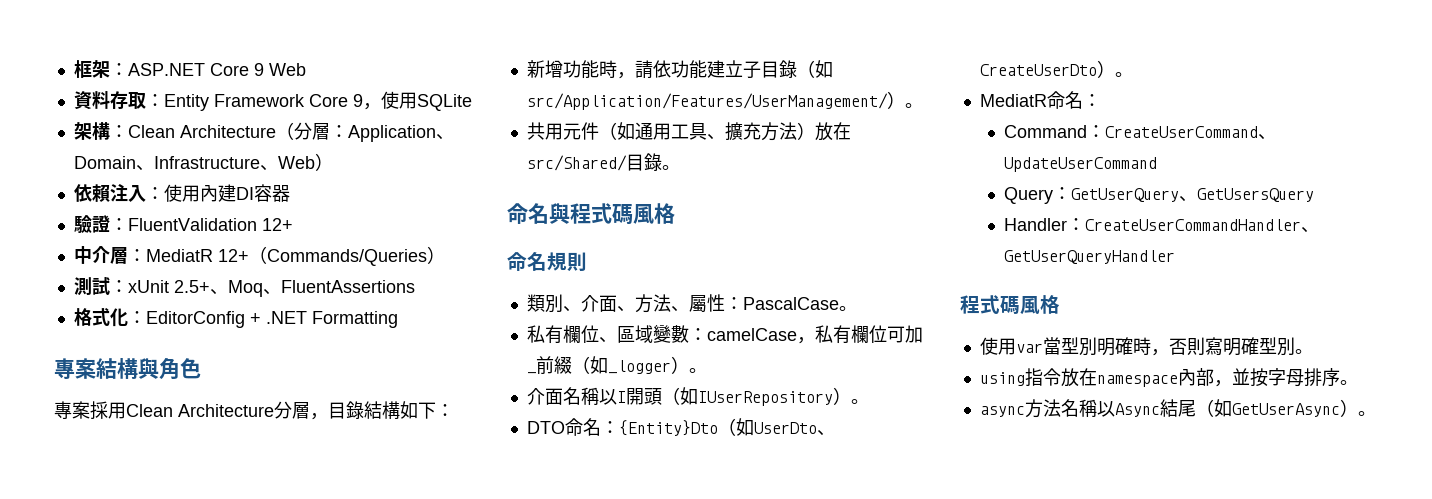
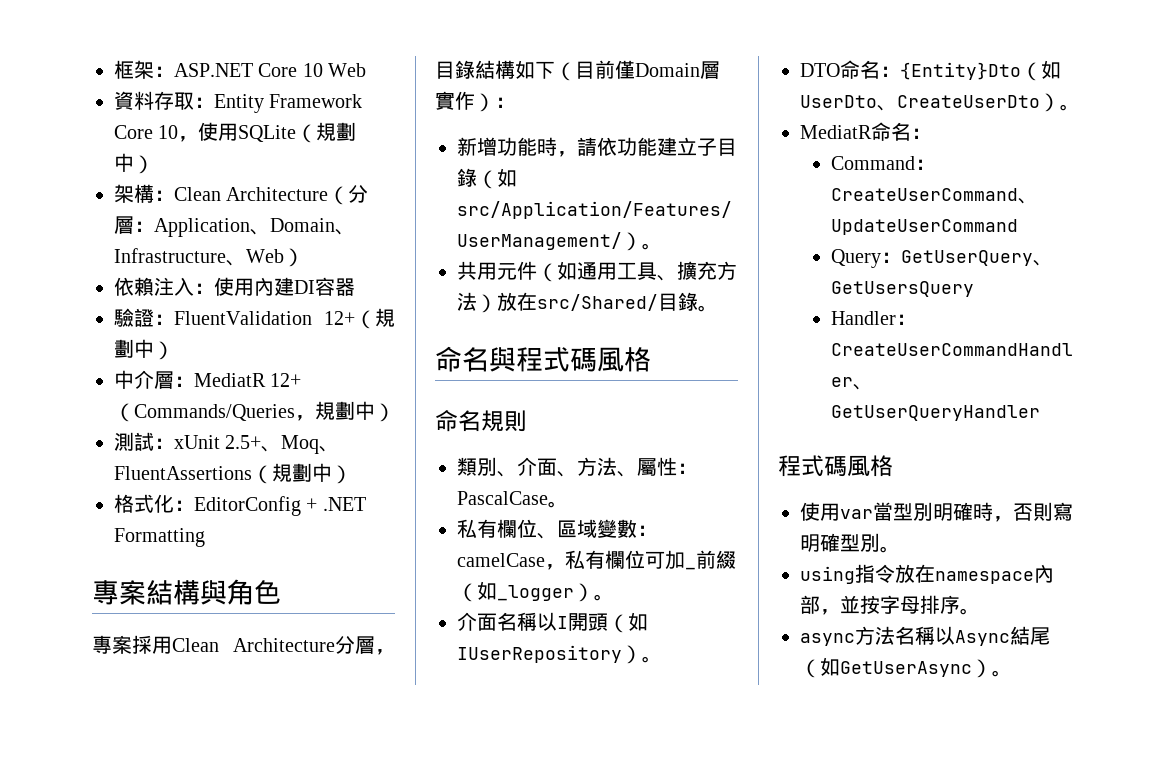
[253,63,264,76] 9 -> [302,63,323,77] 10
[352,94,363,107] 9 -> [158,125,179,139] 10
(472, 102) none -> [296,122,357,143] [114,153,154,174] （規劃中）
(293, 224) none -> [355,308,395,329] [114,339,174,360] （規劃中）
(427, 257) none -> [295,401,375,421] ，規劃中
(415, 286) none -> [252,463,352,484] （規劃中）
(436, 410) none -> [555,60,720,81] [435,91,495,112] （目前僅Domain層實作）

